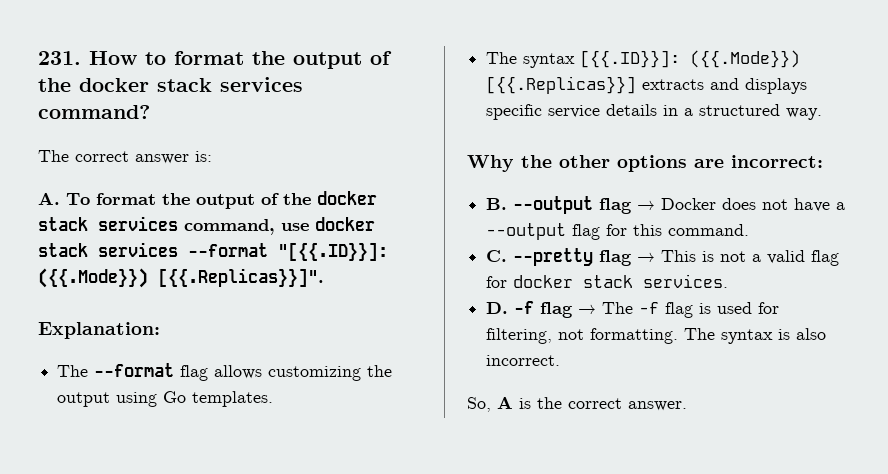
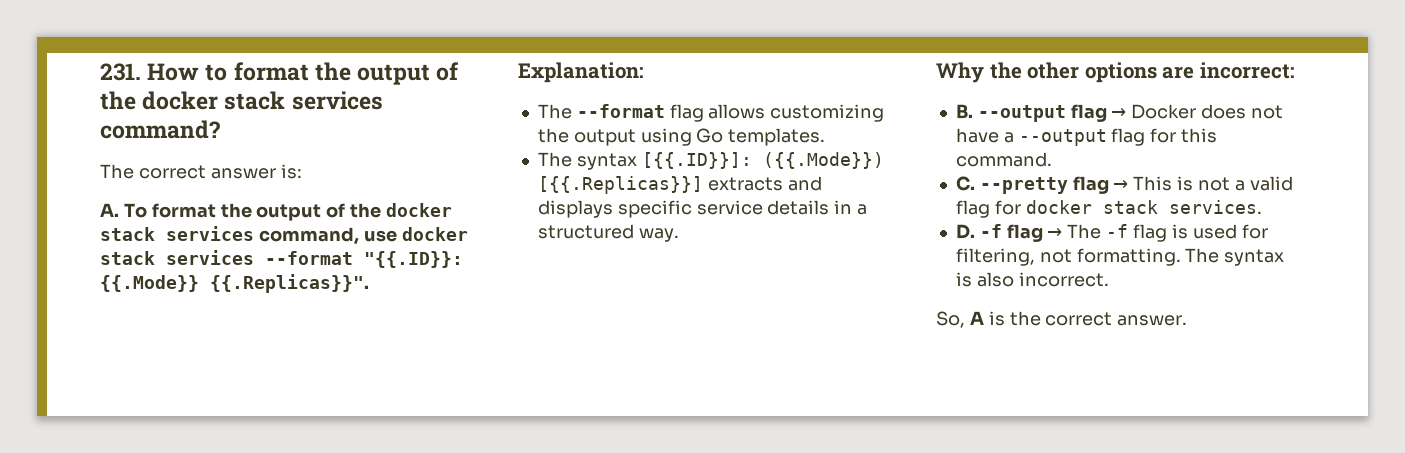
[278,242,388,261] [38,268,324,288] "[{{.ID}}]: ({{.Mode}}) [{{.Replicas}}]". -> [364,251,463,268] [100,274,369,293] "{{.ID}}: {{.Mode}} {{.Replicas}}".

